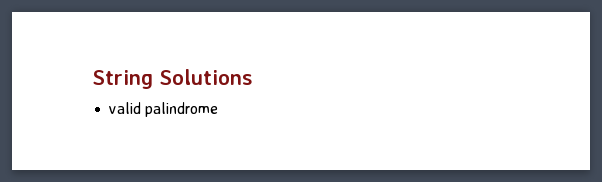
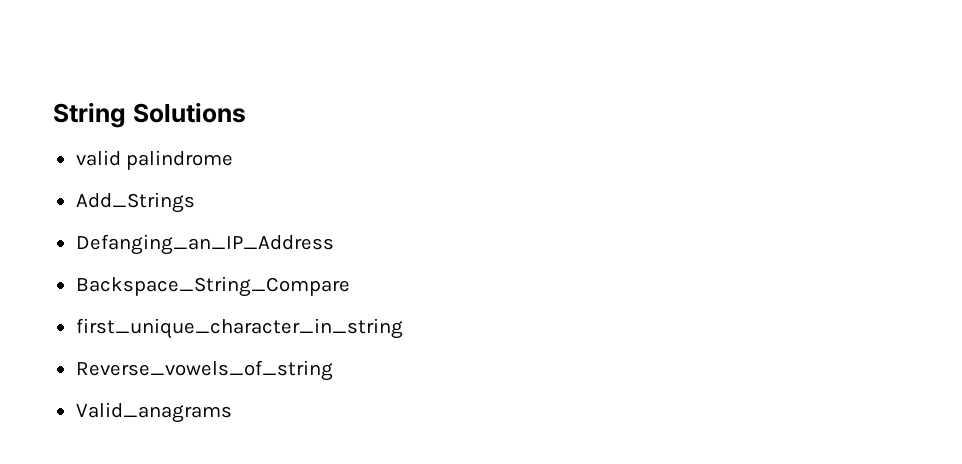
(219, 109) none -> [75,192,195,213] [75,234,334,255] [75,276,350,297] [75,318,403,339] [75,360,333,381] [75,402,232,423] // Add_Strings // Defanging_an_IP_Address // Backspace_String_Compare // first_unique_character_in_string // Reverse_vowels_of_string // Valid_anagrams

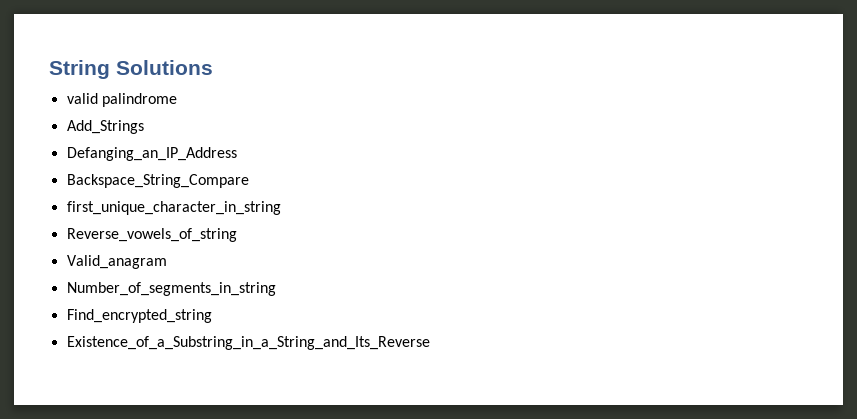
[75,402,232,423] Valid_anagrams -> [66,255,167,269] [66,282,276,296] [66,309,212,323] [66,336,430,350] Valid_anagram // Number_of_segments_in_string // Find_encrypted_string // Existence_of_a_Substring_in_a_String_and_Its_Reverse

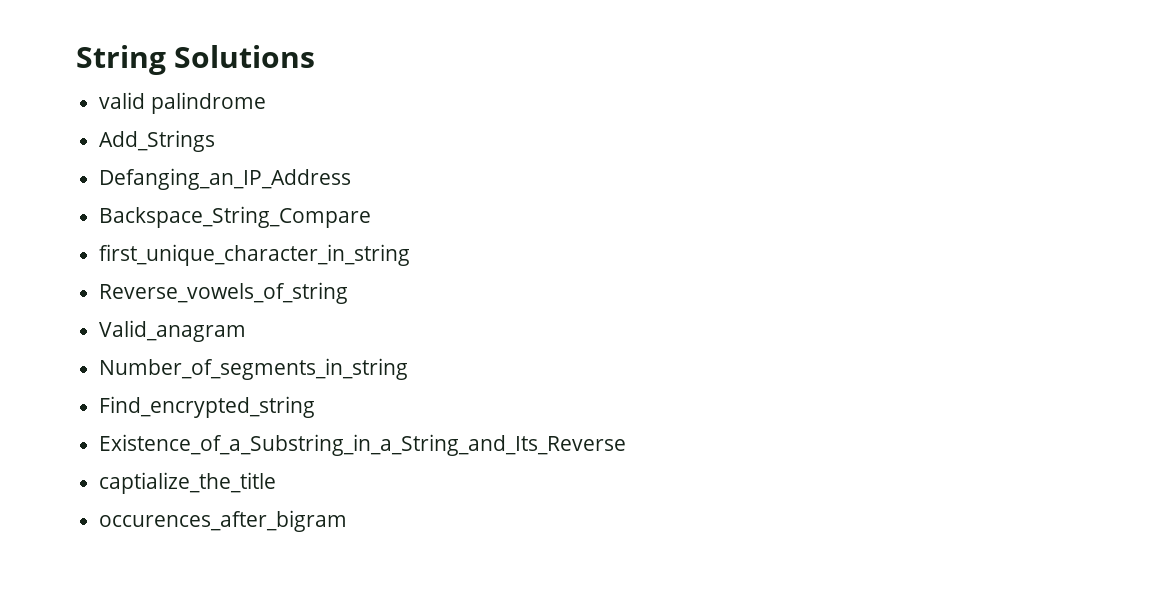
(430, 343) none -> [99,472,277,494] [99,510,348,532] // captialize_the_title // occurences_after_bigram

